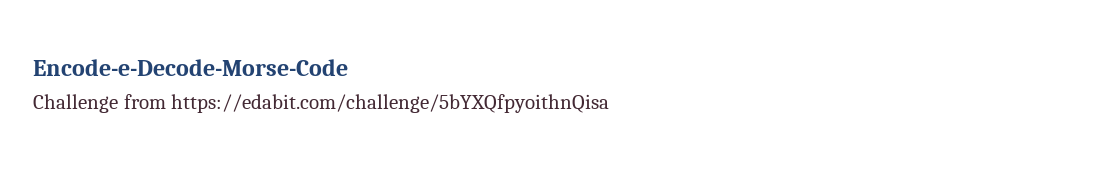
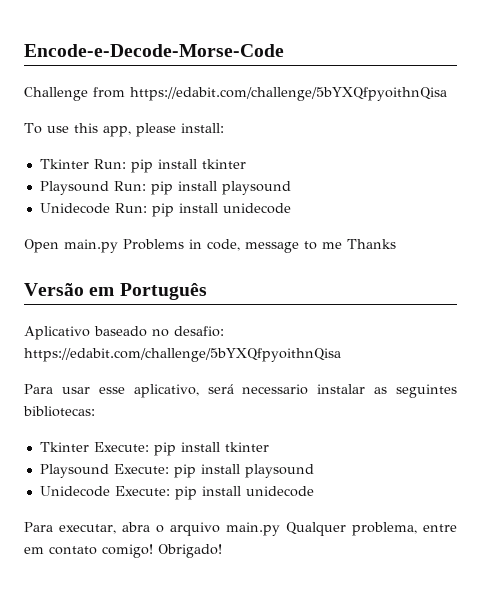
(610, 103) none -> [24,123,224,137] [39,159,246,173] [39,181,291,195] [39,203,291,217] [24,239,396,253] [24,283,207,300] [24,326,224,340] [24,348,341,362] [24,384,457,398] [23,406,95,417] [39,442,269,456] [39,464,314,478] [39,486,314,500] [24,522,457,536] [24,544,222,558] // To use this app, please install: // Tkinter Run: pip install tkinter // Playsound Run: pip install playsound // Unidecode Run: pip install unidecode // Open main.py Problems in code, message to me Thanks // Versão em Português // Aplicativo baseado no desafio: https://edabit.com/challenge/5bYXQfpyoithnQisa // Para usar esse aplicativo, será necessario instalar as seguintes bibliotecas: // Tkinter Execute: pip install tkinter // Playsound Execute: pip install playsound // Unidecode Execute: pip install unidecode // Para executar, abra o arquivo main.py Qualquer problema, entre em contato comigo! Obrigado!

